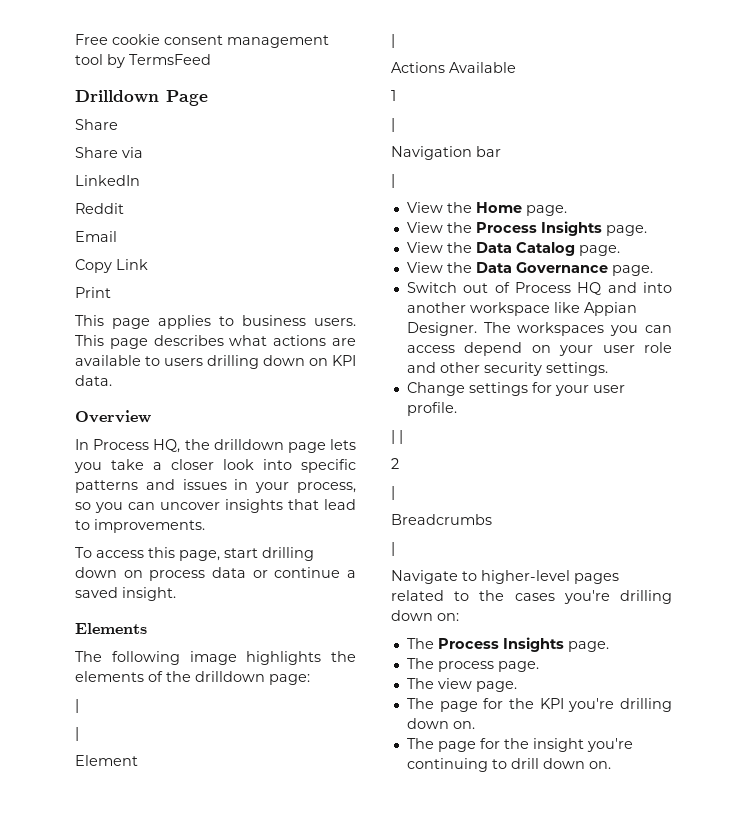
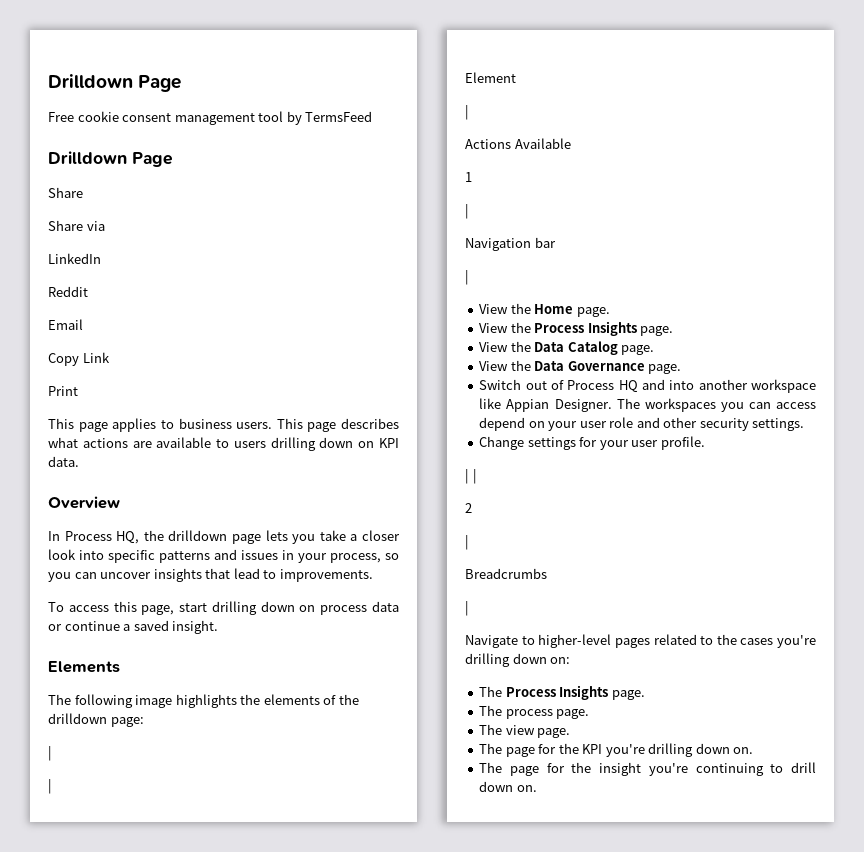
(75, 39) none -> [48,74,182,92] Drilldown Page //

